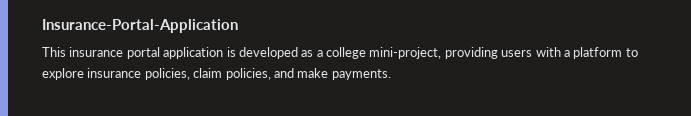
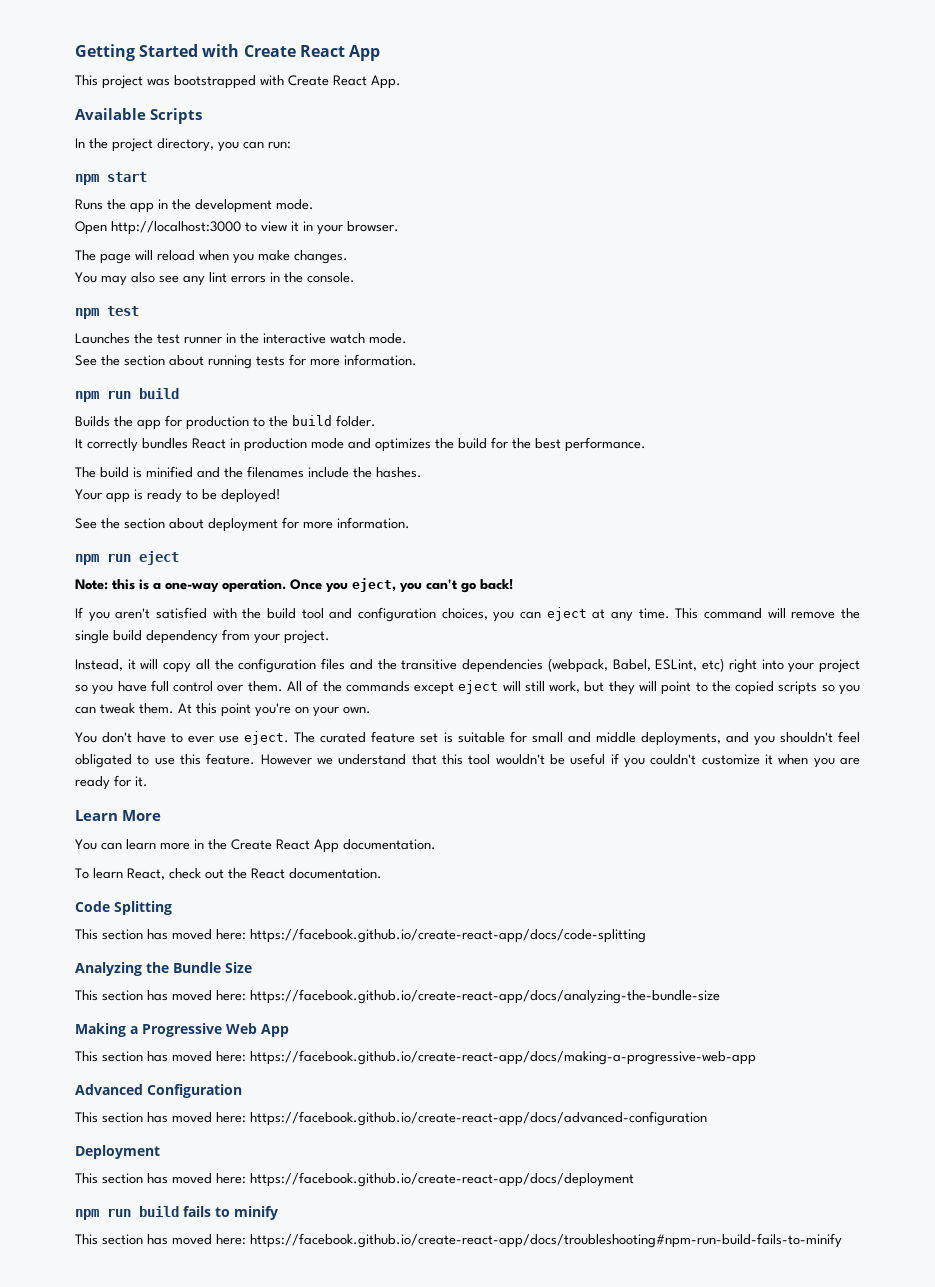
[42,19,238,33] [42,47,638,59] [42,68,391,80] Insurance-Portal-Application // This insurance portal application is developed as a college mini-project, providing users with a platform to explore insurance policies, claim policies, and make payments. -> [75,44,380,61] [75,75,401,89] [75,108,203,124] [75,138,291,152] [75,172,147,185] [75,199,314,213] [75,221,399,235] [75,250,348,264] [75,272,355,286] [75,306,139,319] [75,333,407,344] [75,354,417,369] [75,388,179,402] [75,415,376,430] [75,437,646,452] [75,466,422,478] [75,489,281,503] [75,517,410,532] [75,551,179,565] [75,578,513,593] [75,607,860,622] [75,629,330,644] [75,658,860,673] [75,680,860,695] [75,703,371,717] [75,731,860,746] [75,753,861,768] [75,775,148,790] [75,810,162,821] [75,839,436,853] [75,868,382,880] [75,901,172,915] [75,928,646,943] [75,962,252,976] [75,989,720,1004] [75,1023,289,1037] [75,1050,756,1065] [75,1084,242,1098] [75,1111,707,1126] [75,1145,160,1159] [75,1172,634,1187] [75,1206,278,1220] [75,1233,842,1248] Getting Started with Create React App // This project was bootstrapped with Create React App. // Available Scripts // In the project directory, you can run: // npm start // Runs the app in the development mode. // Open http://localhost:3000 to view it in your browser. // The page will reload when you make changes. // You may also see any lint errors in the console. // npm test // Launches the test runner in the interactive watch mode. // See the section about running tests for more information. // npm run build // Builds the app for production to the build folder. // It correctly bundles React in production mode and optimizes the build for the best performance. // The build is minified and the filenames include the hashes. // Your app is ready to be deployed! // See the section about deployment for more information. // npm run eject // Note: this is a one-way operation. Once you eject, you can't go back! // If you aren't satisfied with the build tool and configuration choices, you can eject at any time. This command will remove the single build dependency from your project. // Instead, it will copy all the configuration files and the transitive dependencies (webpack, Babel, ESLint, etc) right into your project so you have full control over them. All of the commands except eject will still work, but they will point to the copied scripts so you can tweak them. At this point you're on your own. // You don't have to ever use eject. The curated feature set is suitable for small and middle deployments, and you shouldn't feel obligated to use this feature. However we understand that this tool wouldn't be useful if you couldn't customize it when you are ready for it. // Learn More // You can learn more in the Create React App documentation. // To learn React, check out the React documentation. // Code Splitting // This section has moved here: https://facebook.github.io/create-react-app/docs/code-splitting // Analyzing the Bundle Size // This section has moved here: https://facebook.github.io/create-react-app/docs/analyzing-the-bundle-size // Making a Progressive Web App // This section has moved here: https://facebook.github.io/create-react-app/docs/making-a-progressive-web-app // Advanced Configuration // This section has moved here: https://facebook.github.io/create-react-app/docs/advanced-configuration // Deployment // This section has moved here: https://facebook.github.io/create-react-app/docs/deployment // npm run build fails to minify // This section has moved here: https://facebook.github.io/create-react-app/docs/troubleshooting#npm-run-build-fails-to-minify

